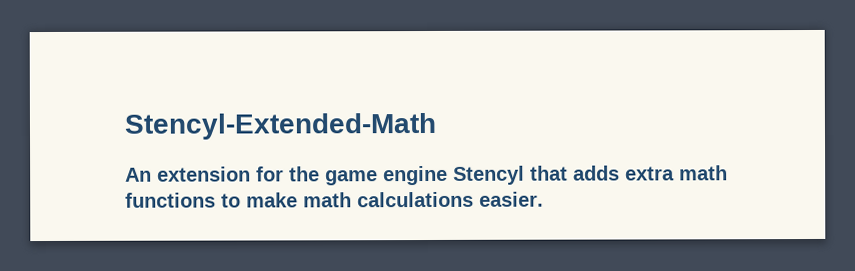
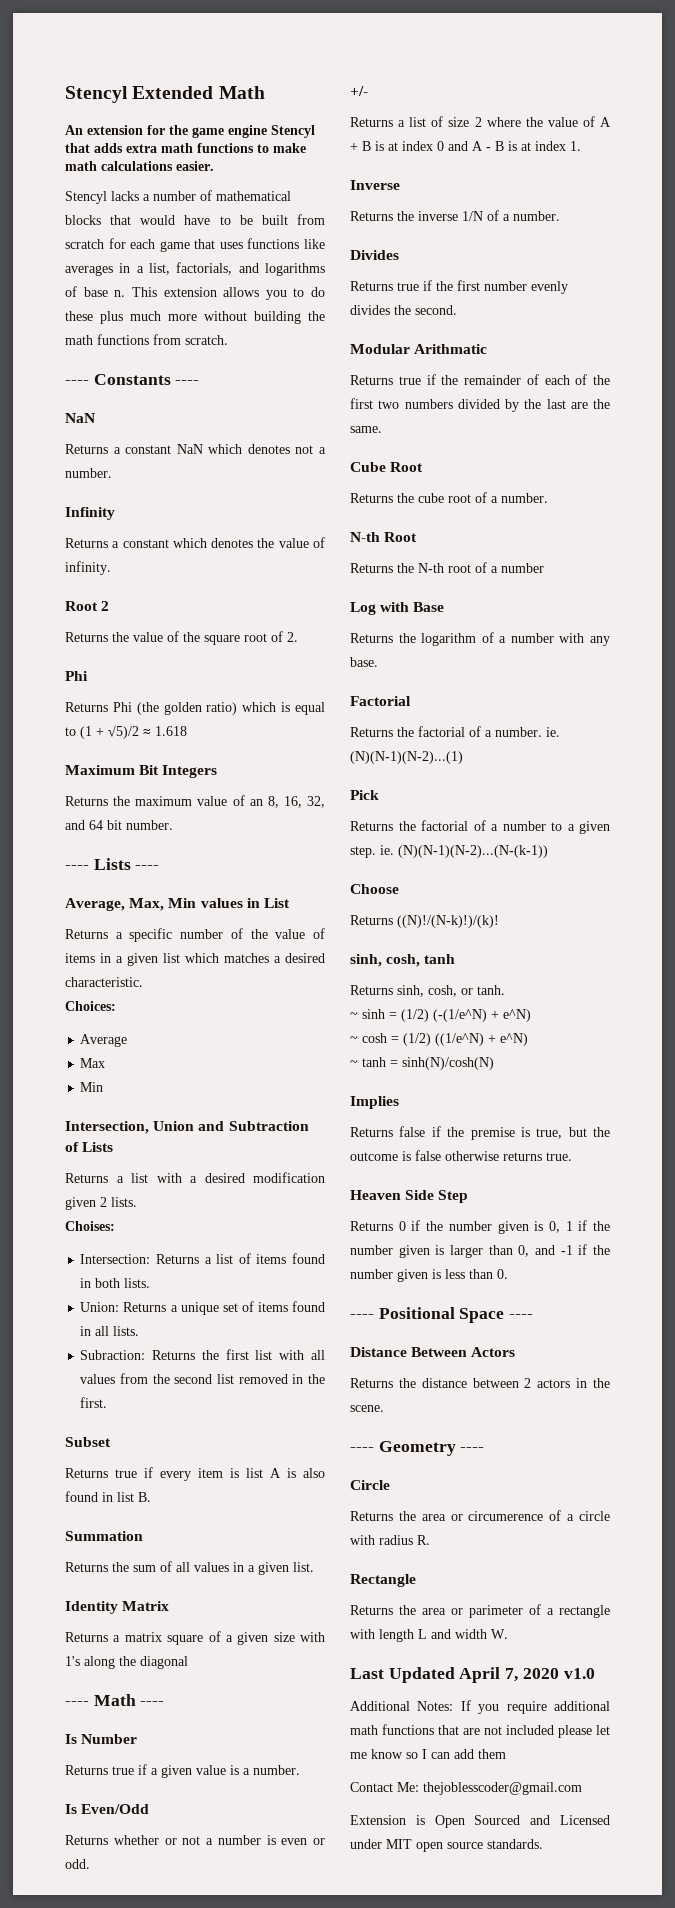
[124,112,437,140] Stencyl-Extended-Math -> [65,86,265,103] Stencyl Extended Math
(544, 199) none -> [65,190,291,204] [65,214,325,225] [65,238,325,252] [65,262,325,276] [65,286,325,300] [65,311,325,324] [65,334,228,345] [65,374,200,385] [65,413,95,423] [65,444,327,454] [65,468,112,478] [65,507,115,520] [65,537,325,548] [65,561,111,575] [65,601,110,611] [65,631,298,645] [65,671,88,681] [65,702,325,715] [65,725,187,739] [65,765,218,778] [65,795,325,808] [65,820,173,830] [65,858,160,870] [65,898,290,911] [65,928,325,942] [65,953,325,966] [65,977,143,987] [65,1001,116,1011] [80,1034,128,1047] [80,1058,106,1068] [80,1082,104,1092] [65,1121,309,1134] [65,1142,114,1152] [65,1172,325,1183] [65,1197,137,1210] [65,1221,115,1231] [80,1253,325,1264] [80,1278,151,1288] [80,1301,325,1315] [80,1326,140,1336] [80,1349,325,1360] [80,1373,325,1384] [80,1397,108,1408] [65,1437,111,1447] [65,1467,325,1481] [65,1491,151,1502] [65,1531,143,1541] [65,1561,314,1575] [65,1601,170,1614] [65,1631,325,1645] [65,1656,188,1669] [65,1694,165,1706] [65,1734,138,1744] [65,1764,300,1778] [65,1804,150,1814] [65,1835,325,1845] [65,1859,90,1869] [350,86,368,96] [350,116,611,127] [350,141,581,151] [350,180,400,190] [350,210,560,221] [350,250,399,260] [350,280,568,294] [350,305,457,315] [350,344,488,354] [350,374,610,385] [350,398,610,412] [350,426,382,433] [350,462,424,472] [350,492,548,503] [350,532,418,542] [350,562,544,573] [350,602,445,615] [350,632,610,646] [350,657,378,667] [350,696,411,706] [350,726,560,737] [350,751,463,764] [350,790,379,800] [350,820,610,834] [350,845,548,858] [350,884,399,894] [350,915,499,928] [350,954,456,967] [350,985,505,997] [350,1009,531,1022] [350,1033,528,1046] [350,1057,494,1070] [350,1096,399,1109] [350,1126,610,1140] [350,1150,572,1161] [350,1190,469,1203] [350,1220,610,1234] [350,1244,610,1258] [350,1269,508,1282] [350,1307,534,1323] [350,1347,516,1357] [350,1378,610,1388] [350,1405,384,1412] [350,1441,485,1456] [350,1480,390,1490] [350,1510,610,1521] [350,1535,430,1545] [350,1574,416,1587] [350,1604,610,1618] [350,1629,508,1642] [350,1667,595,1683] [350,1700,610,1714] [350,1724,610,1738] [350,1749,506,1759] [350,1782,582,1795] [350,1815,610,1828] [350,1839,543,1852] // Stencyl lacks a number of mathematical blocks that would have to be built from scratch for each game that uses functions like averages in a list, factorials, and logarithms of base n. This extension allows you to do these plus much more without building the math functions from scratch. // ---- Constants ---- // NaN // Returns a constant NaN which denotes not a number. // Infinity // Returns a constant which denotes the value of infinity. // Root 2 // Returns the value of the square root of 2. // Phi // Returns Phi (the golden ratio) which is equal to (1 + √5)/2 ≈ 1.618 // Maximum Bit Integers // Returns the maximum value of an 8, 16, 32, and 64 bit number. // ---- Lists ---- // Average, Max, Min values in List // Returns a specific number of the value of items in a given list which matches a desired characteristic. // Choices: // Average // Max // Min // Intersection, Union and Subtraction of Lists // Returns a list with a desired modification given 2 lists. // Choises: // Intersection: Returns a list of items found in both lists. // Union: Returns a unique set of items found in all lists. // Subraction: Returns the first list with all values from the second list removed in the first. // Subset // Returns true if every item is list A is also found in list B. // Summation // Returns the sum of all values in a given list. // Identity Matrix // Returns a matrix square of a given size with 1's along the diagonal // ---- Math ---- // Is Number // Returns true if a given value is a number. // Is Even/Odd // Returns whether or not a number is even or odd. // +/- // Returns a list of size 2 where the value of A + B is at index 0 and A - B is at index 1. // Inverse // Returns the inverse 1/N of a number. // Divides // Returns true if the first number evenly divides the second. // Modular Arithmatic // Returns true if the remainder of each of the first two numbers divided by the last are the same. // Cube Root // Returns the cube root of a number. // N-th Root // Returns the N-th root of a number // Log with Base // Returns the logarithm of a number with any base. // Factorial // Returns the factorial of a number. ie. (N)(N-1)(N-2)...(1) // Pick // Returns the factorial of a number to a given step. ie. (N)(N-1)(N-2)...(N-(k-1)) // Choose // Returns ((N)!/(N-k)!)/(k)! // sinh, cosh, tanh // Returns sinh, cosh, or tanh. // ~ sinh = (1/2) (-(1/e^N) + e^N) // ~ cosh = (1/2) ((1/e^N) + e^N) // ~ tanh = sinh(N)/cosh(N) // Implies // Returns false if the premise is true, but the outcome is false otherwise returns true. // Heaven Side Step // Returns 0 if the number given is 0, 1 if the number given is larger than 0, and -1 if the number given is less than 0. // ---- Positional Space ---- // Distance Between Actors // Returns the distance between 2 actors in the scene. // ---- Geometry ---- // Circle // Returns the area or circumerence of a circle with radius R. // Rectangle // Returns the area or parimeter of a rectangle with length L and width W. // Last Updated April 7, 2020 v1.0 // Additional Notes: If you require additional math functions that are not included please let me know so I can add them // Contact Me: thejoblesscoder@gmail.com // Extension is Open Sourced and Licensed under MIT open source standards.

